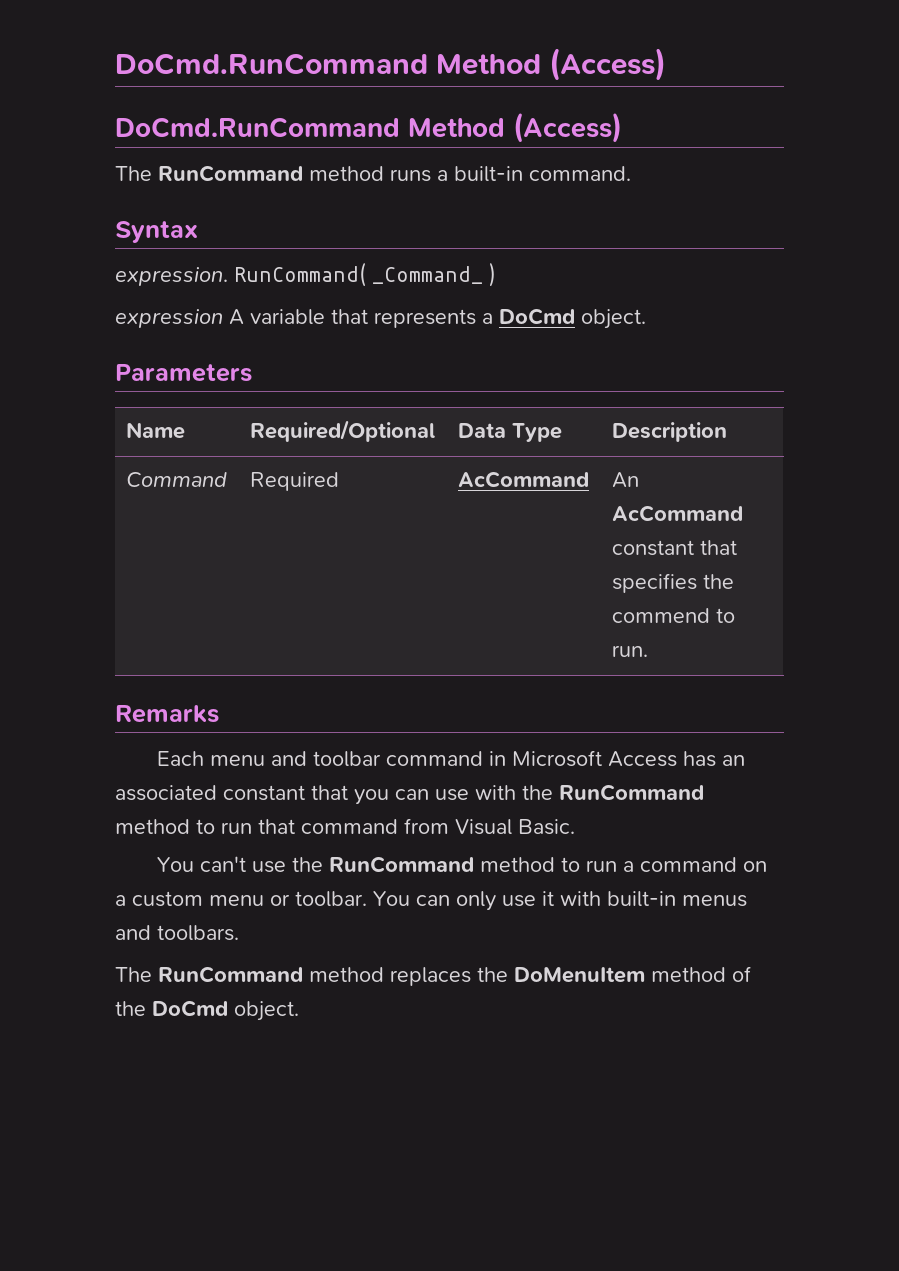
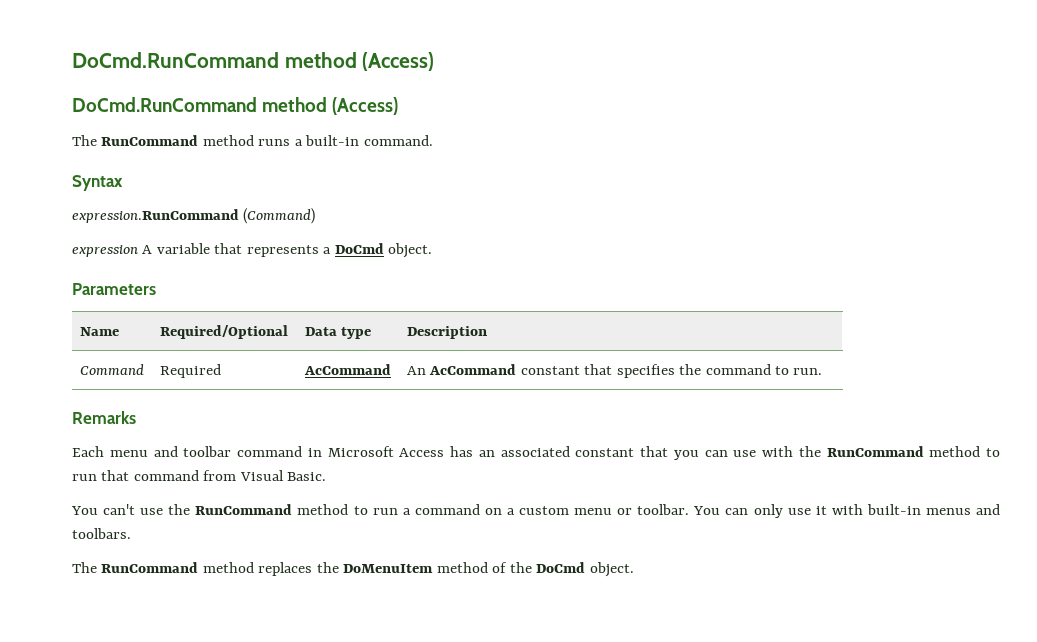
[115,53,542,75] DoCmd.RunCommand Method -> [72,52,357,68] DoCmd.RunCommand method
[408,118,505,138] Method -> [262,97,328,112] method
[115,262,496,287] expression. RunCommand( _Command_ ) -> [72,208,316,224] expression.RunCommand (Command)
[512,423,563,442] Type -> [341,327,372,339] type
[612,608,711,623] commend -> [705,364,771,375] command

